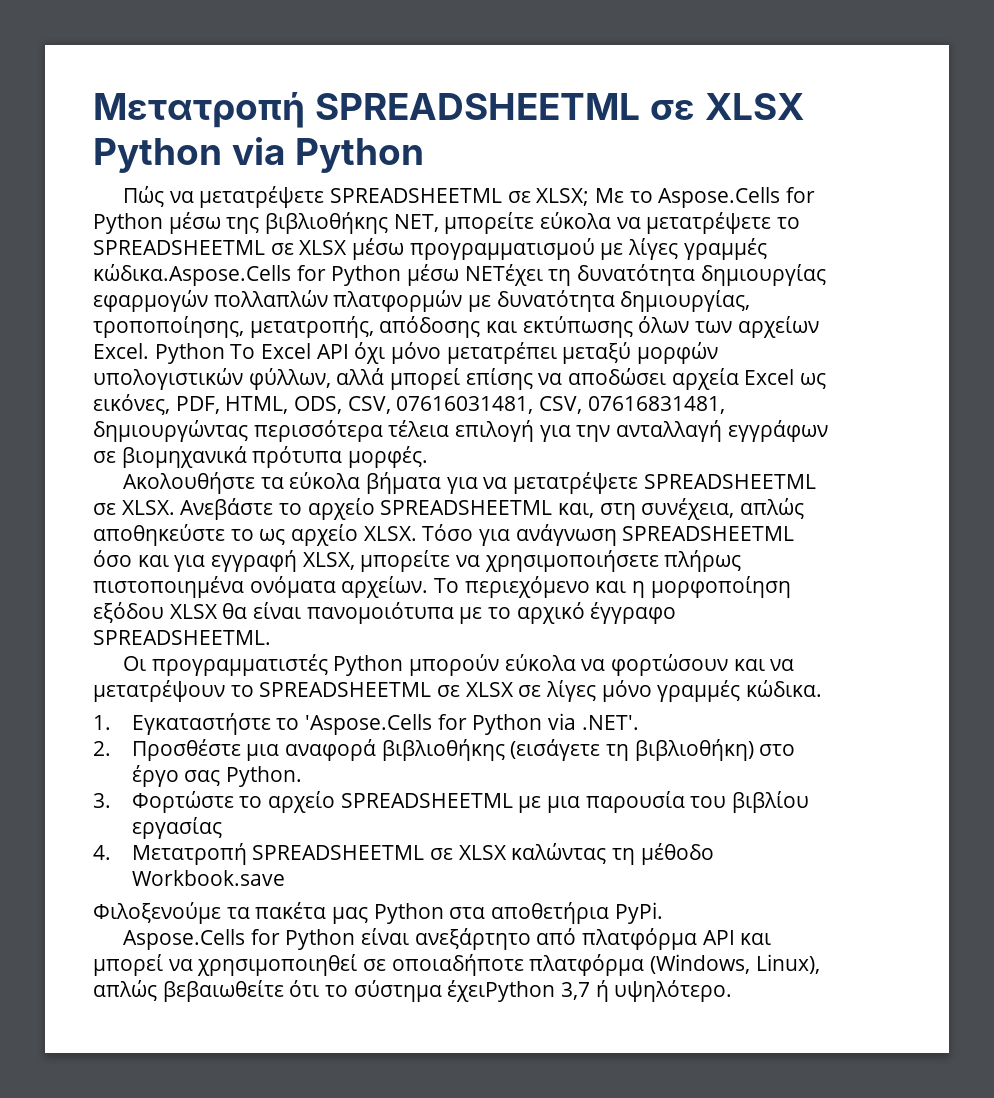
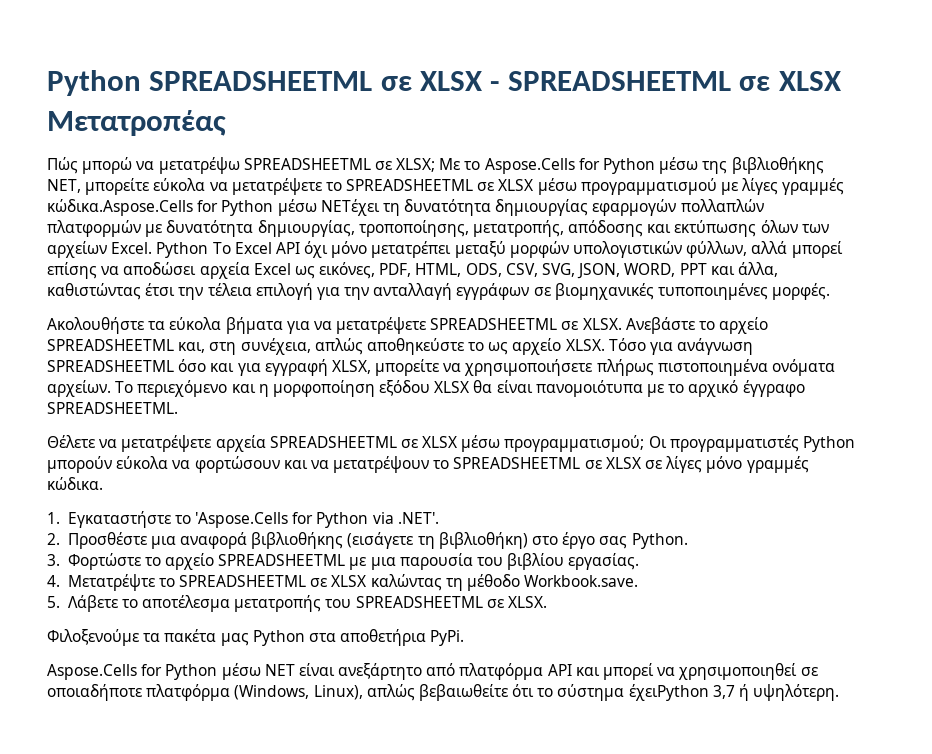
[93,92,804,128] [93,137,424,173] [122,186,325,208] Μετατροπή SPREADSHEETML σε XLSX Python via Python // Πώς να μετατρέψετε -> [47,70,841,96] [47,110,226,136] [47,157,240,174] Python SPREADSHEETML σε XLSX - SPREADSHEETML σε XLSX Μετατροπέας // Πώς μπορώ να μετατρέψω
[396,396,725,414] [93,420,383,442] 07616031481, CSV, 07616831481, δημιουργώντας περισσότερα -> [542,262,778,279] [47,283,204,300] SVG, JSON, WORD, PPT και άλλα, καθιστώντας έτσι την
[121,446,343,468] βιομηχανικά πρότυπα -> [554,283,769,300] βιομηχανικές τυποποιημένες
(271, 637) none -> [47,435,645,452] Θέλετε να μετατρέψετε αρχεία SPREADSHEETML σε XLSX μέσω προγραμματισμού;
[131,817,222,839] εργασίας -> [568,553,640,570] εργασίας.
[131,843,247,865] Μετατροπή -> [67,574,175,591] Μετατρέψτε το
[131,870,285,886] Workbook.save -> [524,575,639,587] [47,595,548,612] Workbook.save. // 5. Λάβετε το αποτέλεσμα μετατροπής του SPREADSHEETML σε XLSX.
(356, 939) none -> [221,663,295,680] μέσω NET
[614,980,733,1002] υψηλότερο. -> [753,684,840,701] υψηλότερη.

